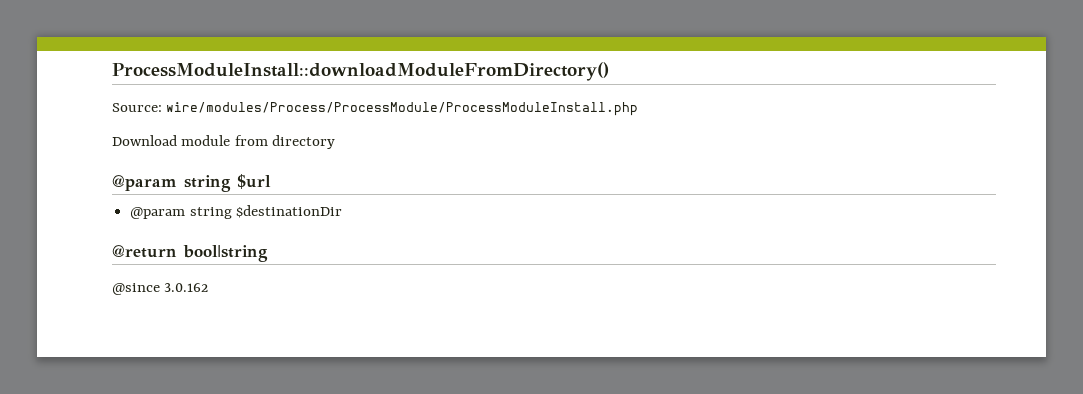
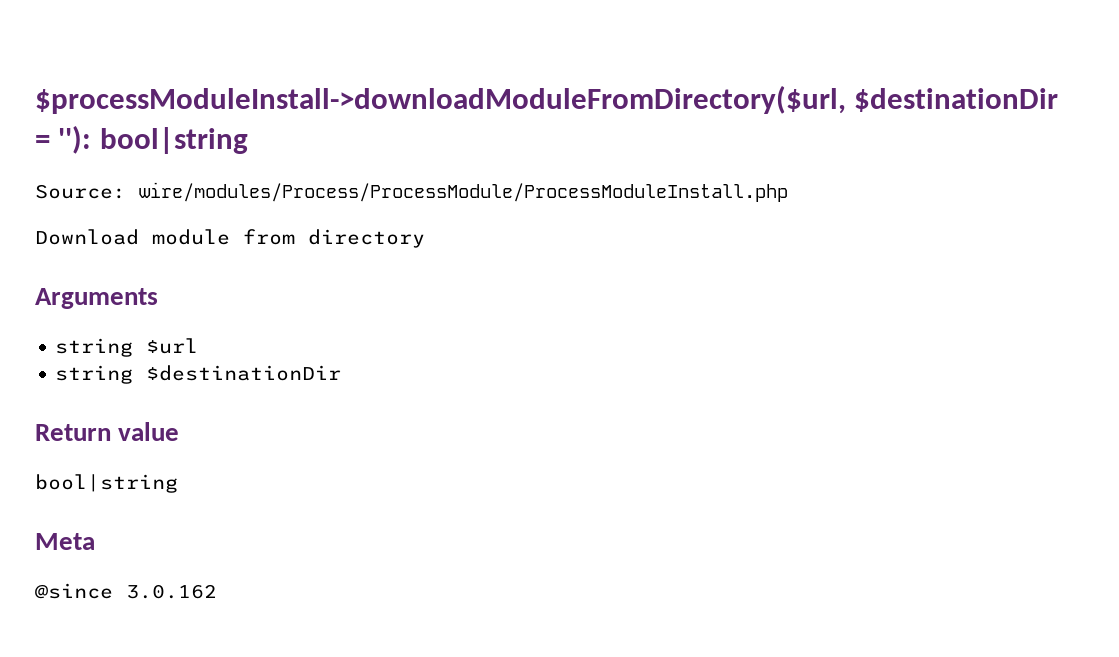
[112,62,609,81] ProcessModuleInstall::downloadModuleFromDirectory() -> [35,85,1059,114] [35,125,248,154] $processModuleInstall->downloadModuleFromDirectory($url, $destinationDir = ''): bool|string
[112,175,177,191] @param -> [35,288,158,309] Arguments //
[130,207,186,219] @param -> (199, 346) none
[112,245,268,262] @return bool|string -> [35,422,180,441] [35,474,178,493] [35,533,95,550] Return value // bool|string // Meta

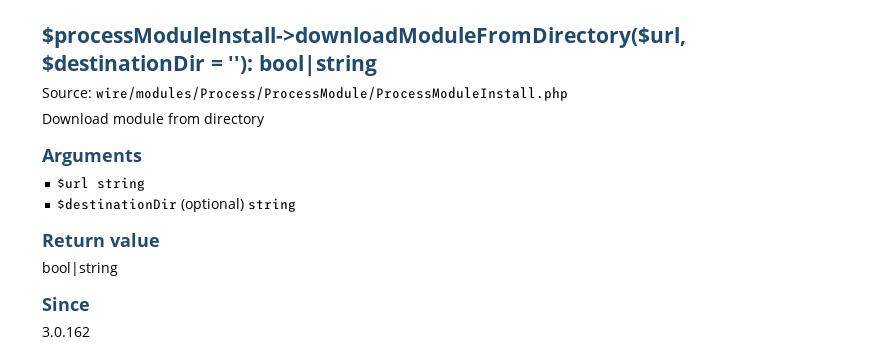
[55,338,199,357] [55,365,342,384] string $url // string $destinationDir -> [56,177,145,191] [56,198,296,212] $url string // $destinationDir (optional) string
[35,533,95,550] [35,583,113,599] Meta // @since -> [42,297,90,311] Since //

